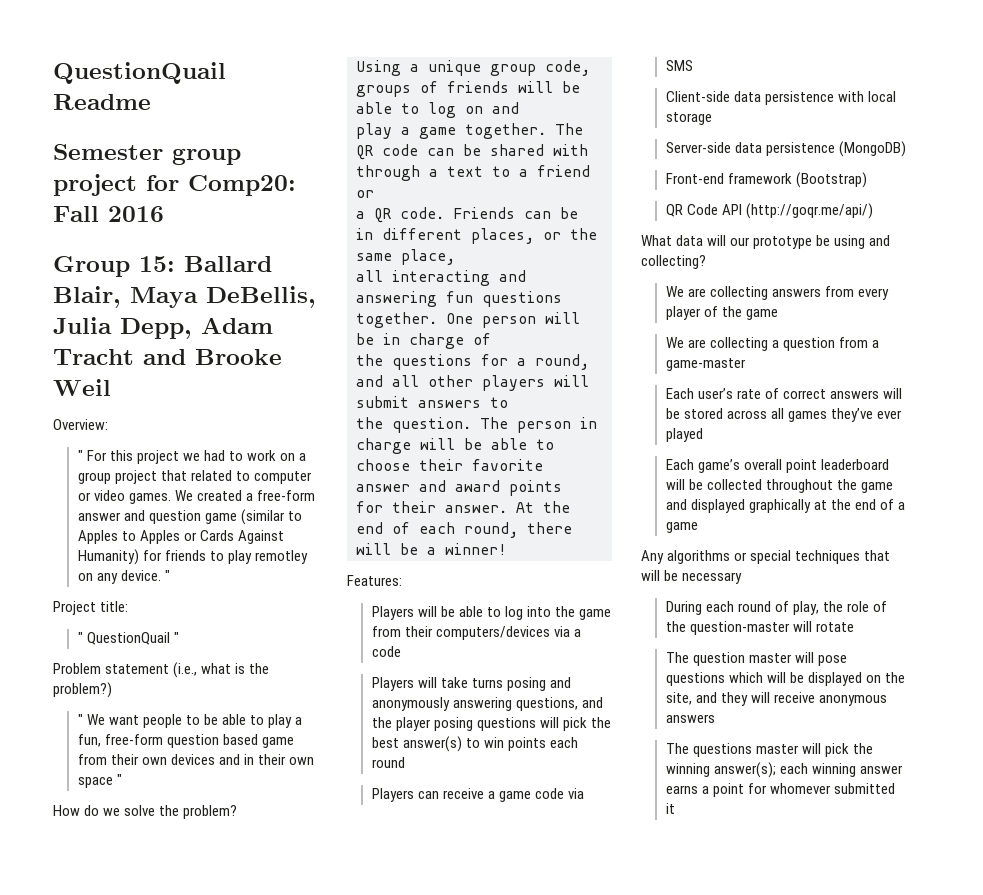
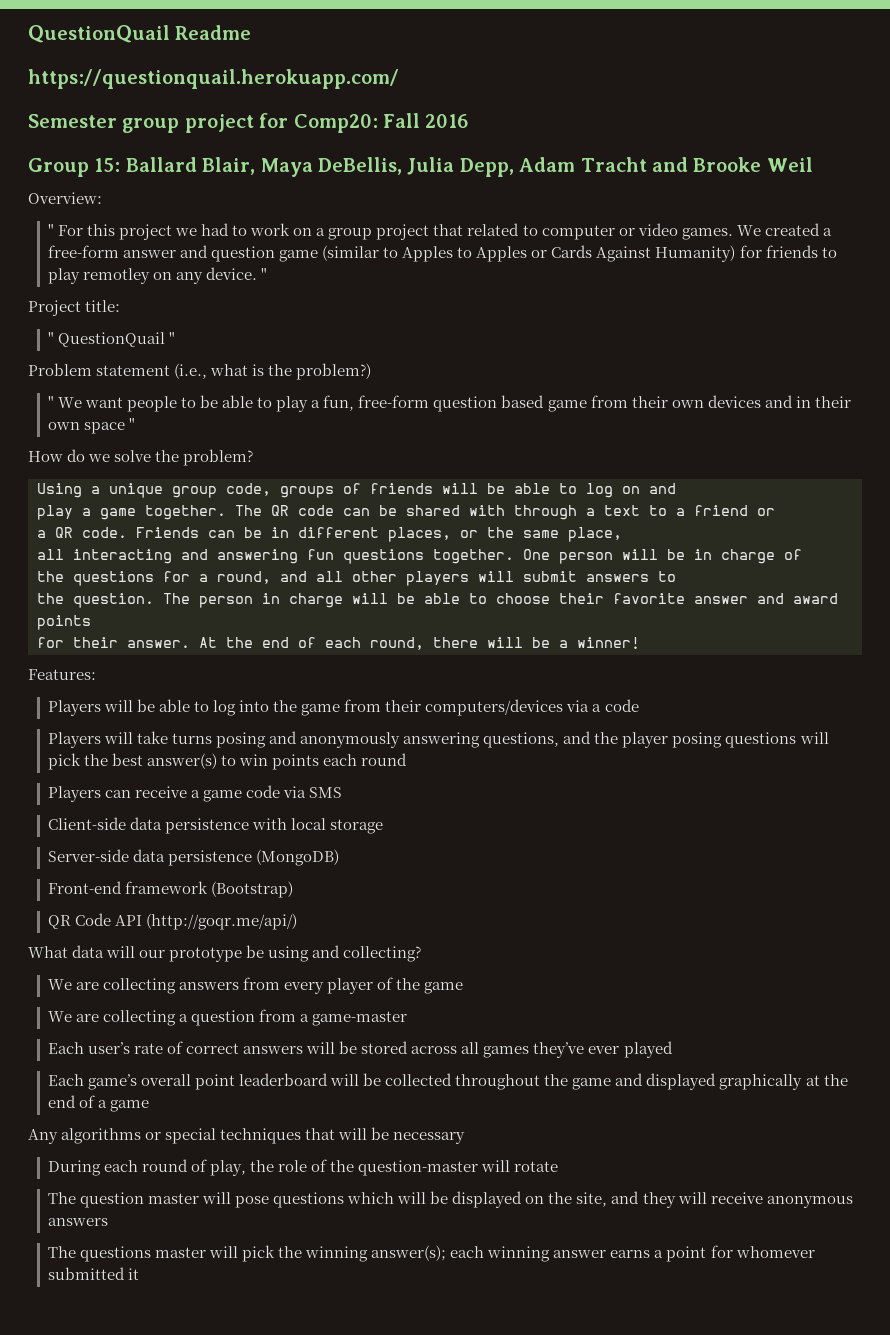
(151, 102) none -> [28,69,399,89] // https://questionquail.herokuapp.com/

